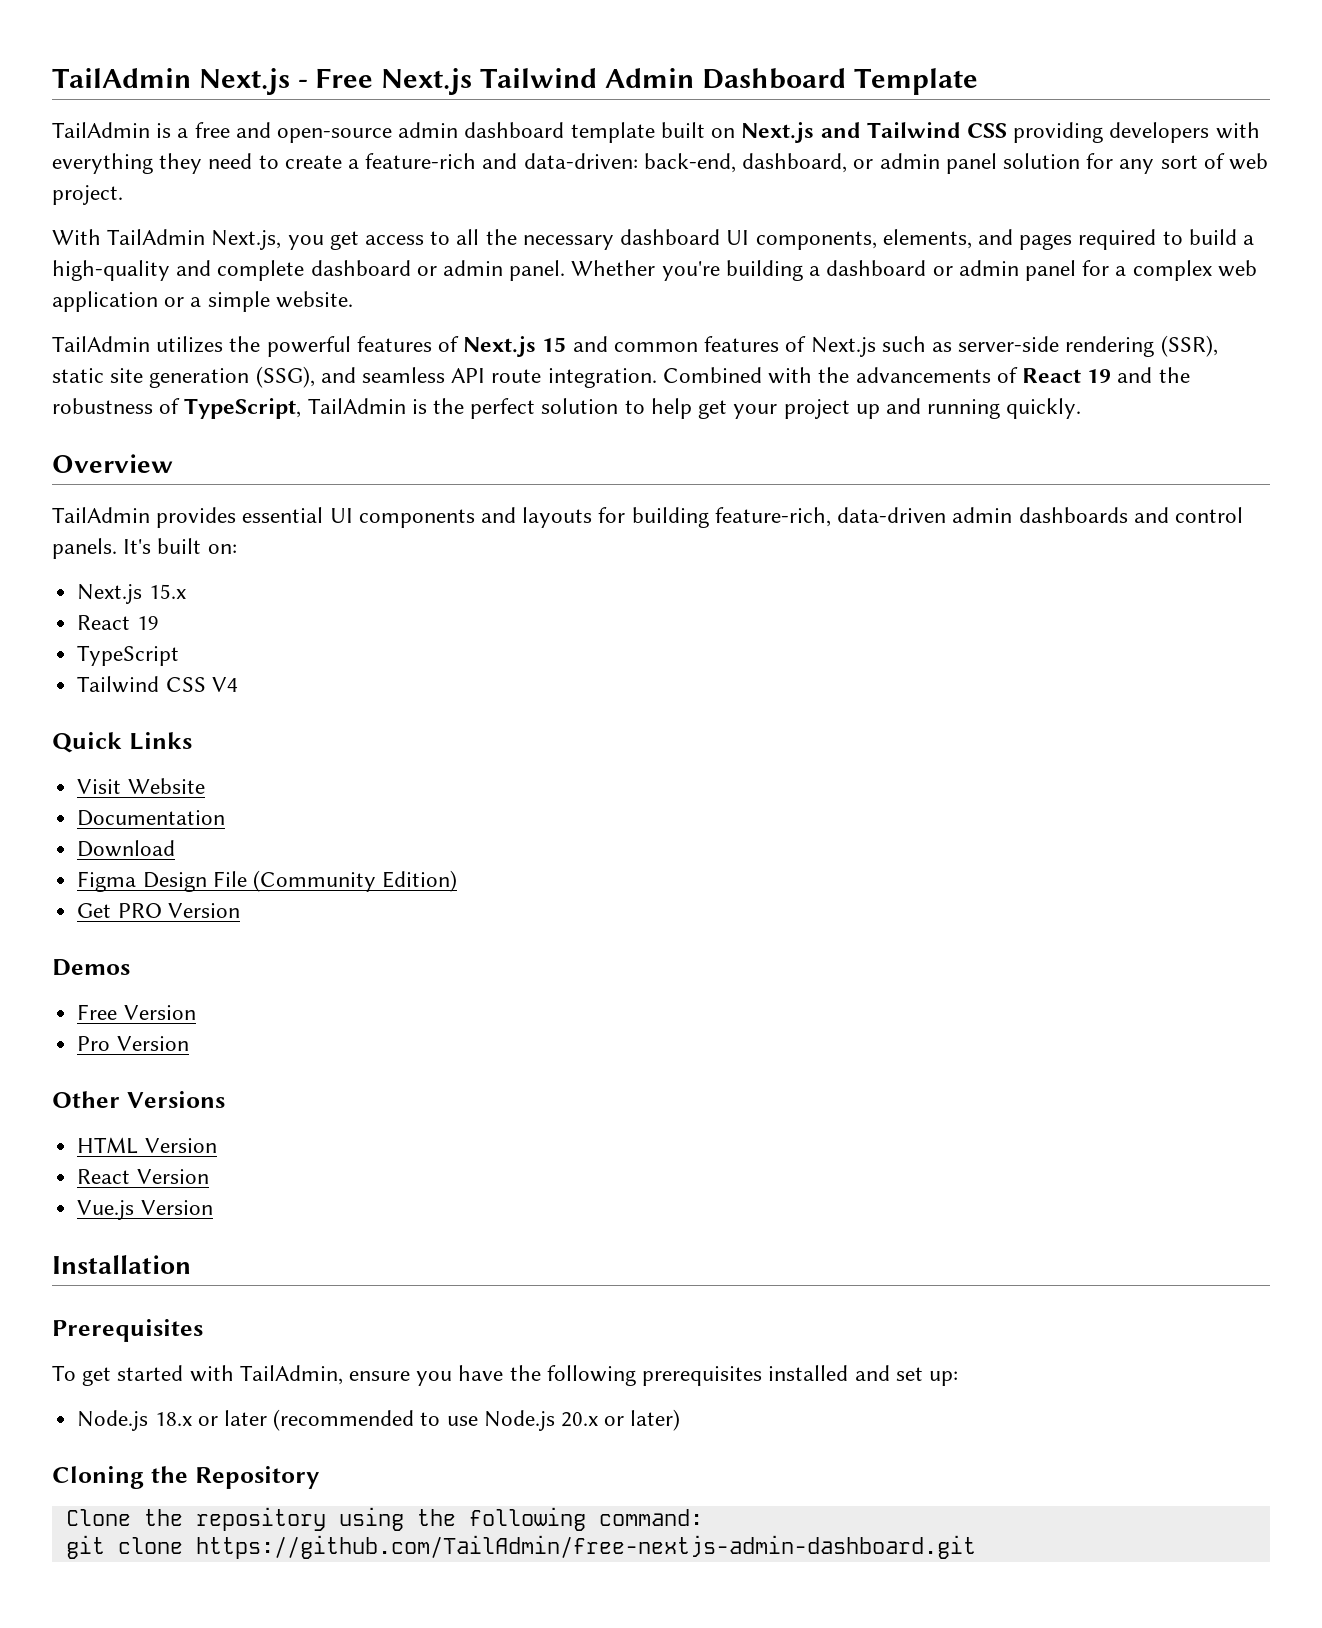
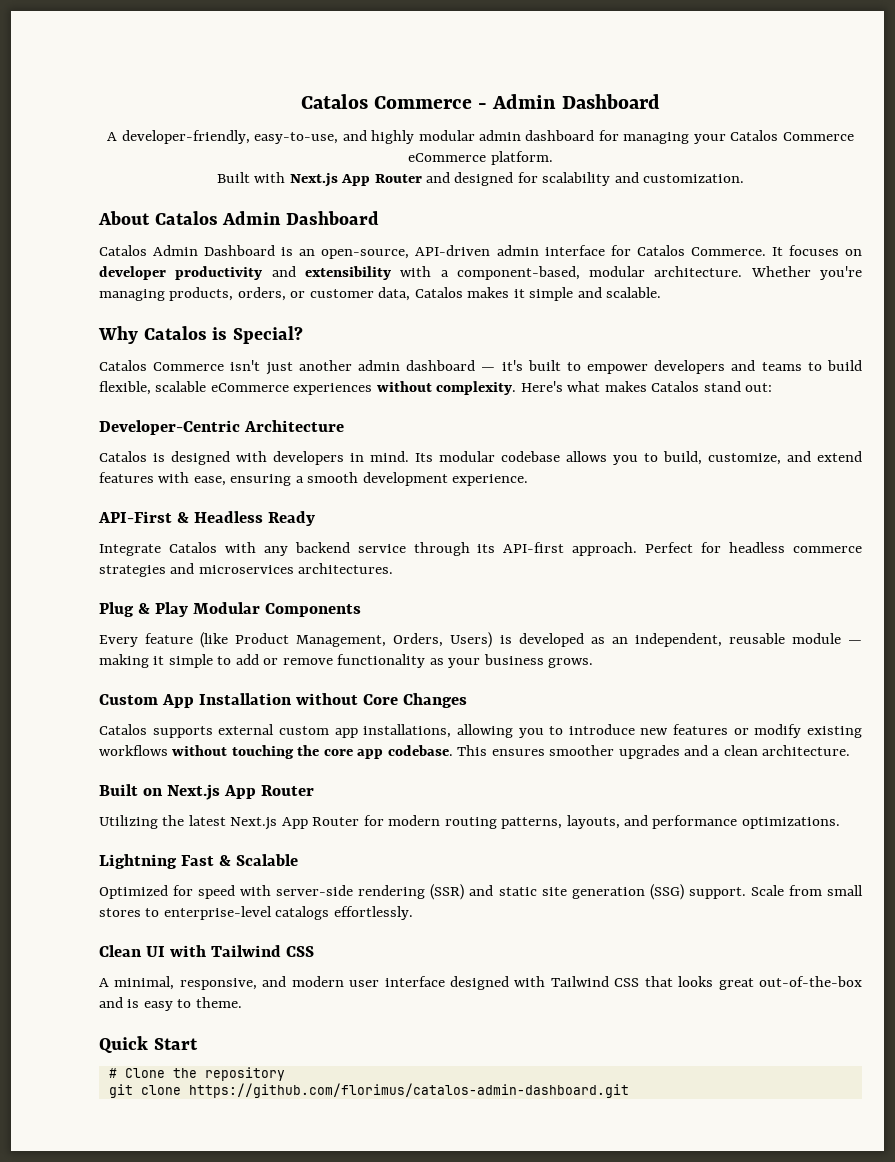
[52,68,978,95] [52,122,1260,143] [52,153,1268,174] [52,185,123,205] [52,229,1254,250] [52,260,1257,281] [52,291,353,312] [52,335,1218,357] [52,366,1190,388] [52,398,1082,419] [52,454,173,473] [52,507,1243,528] [52,538,237,559] [77,584,186,604] [77,615,159,630] [77,645,180,666] [77,676,238,693] [52,732,192,753] [77,778,205,794] [77,810,226,826] [77,840,176,857] [77,870,458,892] [77,903,240,918] [52,959,130,976] [77,1004,196,1020] [77,1036,189,1051] [52,1091,225,1108] [77,1137,217,1154] [77,1169,209,1184] [77,1200,213,1220] [52,1255,191,1274] [52,1319,203,1342] [52,1365,958,1386] [77,1409,681,1431] [52,1466,319,1489] TailAdmin Next.js - Free Next.js Tailwind Admin Dashboard Template // TailAdmin is a free and open-source admin dashboard template built on Next.js and Tailwind CSS providing developers with everything they need to create a feature-rich and data-driven: back-end, dashboard, or admin panel solution for any sort of web project. // With TailAdmin Next.js, you get access to all the necessary dashboard UI components, elements, and pages required to build a high-quality and complete dashboard or admin panel. Whether you're building a dashboard or admin panel for a complex web application or a simple website. // TailAdmin utilizes the powerful features of Next.js 15 and common features of Next.js such as server-side rendering (SSR), static site generation (SSG), and seamless API route integration. Combined with the advancements of React 19 and the robustness of TypeScript, TailAdmin is the perfect solution to help get your project up and running quickly. // Overview // TailAdmin provides essential UI components and layouts for building feature-rich, data-driven admin dashboards and control panels. It's built on: // Next.js 15.x // React 19 // TypeScript // Tailwind CSS V4 // Quick Links // Visit Website // Documentation // Download // Figma Design File (Community Edition) // Get PRO Version // Demos // Free Version // Pro Version // Other Versions // HTML Version // React Version // Vue.js Version // Installation // Prerequisites // To get started with TailAdmin, ensure you have the following prerequisites installed and set up: // Node.js 18.x or later (recommended to use Node.js 20.x or later) // Cloning the Repository // -> [300,94,661,109] [107,130,854,144] [408,151,553,165] [216,172,745,187] [98,211,379,225] [99,245,862,259] [99,266,862,280] [99,287,662,301] [98,326,303,344] [99,360,862,375] [99,381,773,395] [99,420,344,435] [99,451,862,465] [99,472,529,486] [98,511,315,526] [99,542,862,556] [99,563,394,577] [99,602,361,617] [99,632,862,648] [99,654,594,668] [99,693,467,708] [99,724,862,738] [99,745,851,759] [99,784,314,800] [99,815,840,830] [99,854,298,869] [99,884,864,900] [99,906,413,920] [99,945,314,957] [99,976,863,990] [99,997,242,1011] [99,1036,198,1053] [108,1068,117,1078] Catalos Commerce - Admin Dashboard // A developer-friendly, easy-to-use, and highly modular admin dashboard for managing your Catalos Commerce eCommerce platform. // Built with Next.js App Router and designed for scalability and customization. // About Catalos Admin Dashboard // Catalos Admin Dashboard is an open-source, API-driven admin interface for Catalos Commerce. It focuses on developer productivity and extensibility with a component-based, modular architecture. Whether you're managing products, orders, or customer data, Catalos makes it simple and scalable. // Why Catalos is Special? // Catalos Commerce isn't just another admin dashboard — it's built to empower developers and teams to build flexible, scalable eCommerce experiences without complexity. Here's what makes Catalos stand out: // Developer-Centric Architecture // Catalos is designed with developers in mind. Its modular codebase allows you to build, customize, and extend features with ease, ensuring a smooth development experience. // API-First & Headless Ready // Integrate Catalos with any backend service through its API-first approach. Perfect for headless commerce strategies and microservices architectures. // Plug & Play Modular Components // Every feature (like Product Management, Orders, Users) is developed as an independent, reusable module — making it simple to add or remove functionality as your business grows. // Custom App Installation without Core Changes // Catalos supports external custom app installations, allowing you to introduce new features or modify existing workflows without touching the core app codebase. This ensures smoother upgrades and a clean architecture. // Built on Next.js App Router // Utilizing the latest Next.js App Router for modern routing patterns, layouts, and performance optimizations. // Lightning Fast & Scalable // Optimized for speed with server-side rendering (SSR) and static site generation (SSG) support. Scale from small stores to enterprise-level catalogs effortlessly. // Clean UI with Tailwind CSS // A minimal, responsive, and modern user interface designed with Tailwind CSS that looks great out-of-the-box and is easy to theme. // Quick Start // #
[338,1507,703,1531] using the following command: -> (285, 1074) none
[195,1535,976,1559] https://github.com/TailAdmin/free-nextjs-admin-dashboard.git -> [188,1083,629,1098] https://github.com/florimus/catalos-admin-dashboard.git

